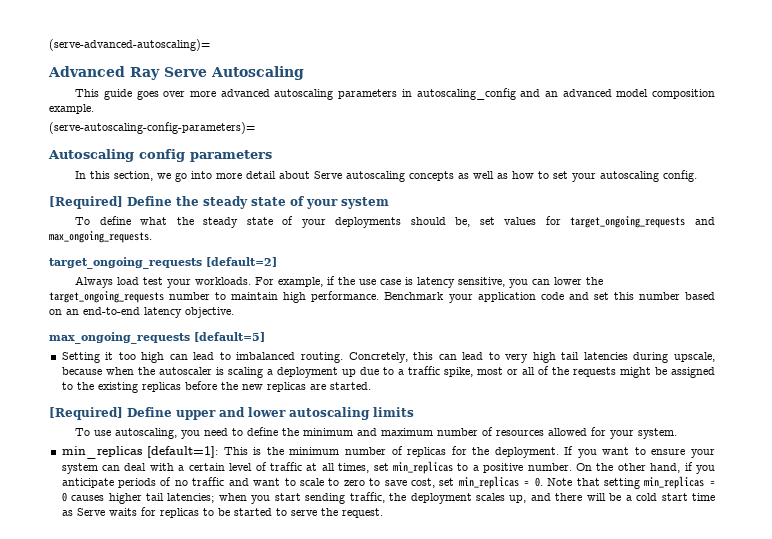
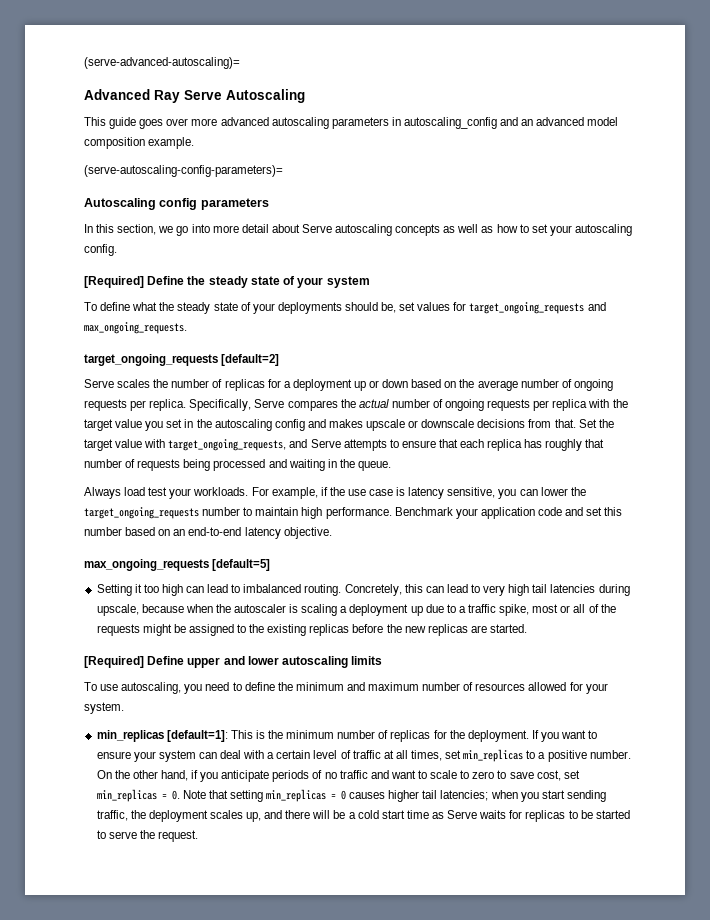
(277, 262) none -> [84,379,613,391] [84,399,628,411] [84,419,614,431] [84,439,605,451] [84,459,391,471] // Serve scales the number of replicas for a deployment up or down based on the average number of ongoing requests per replica. Specifically, Serve compares the actual number of ongoing requests per replica with the target value you set in the autoscaling config and makes upscale or downscale decisions from that. Set the target value with target_ongoing_requests, and Serve attempts to ensure that each replica has roughly that number of requests being processed and waiting in the queue.

